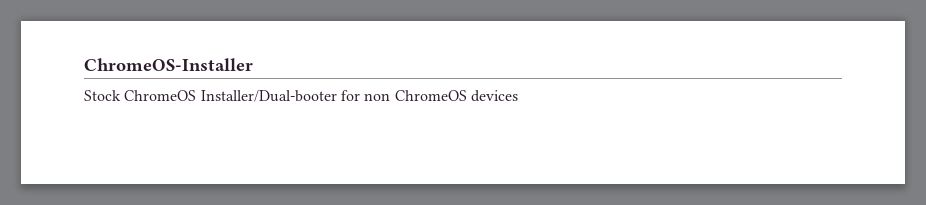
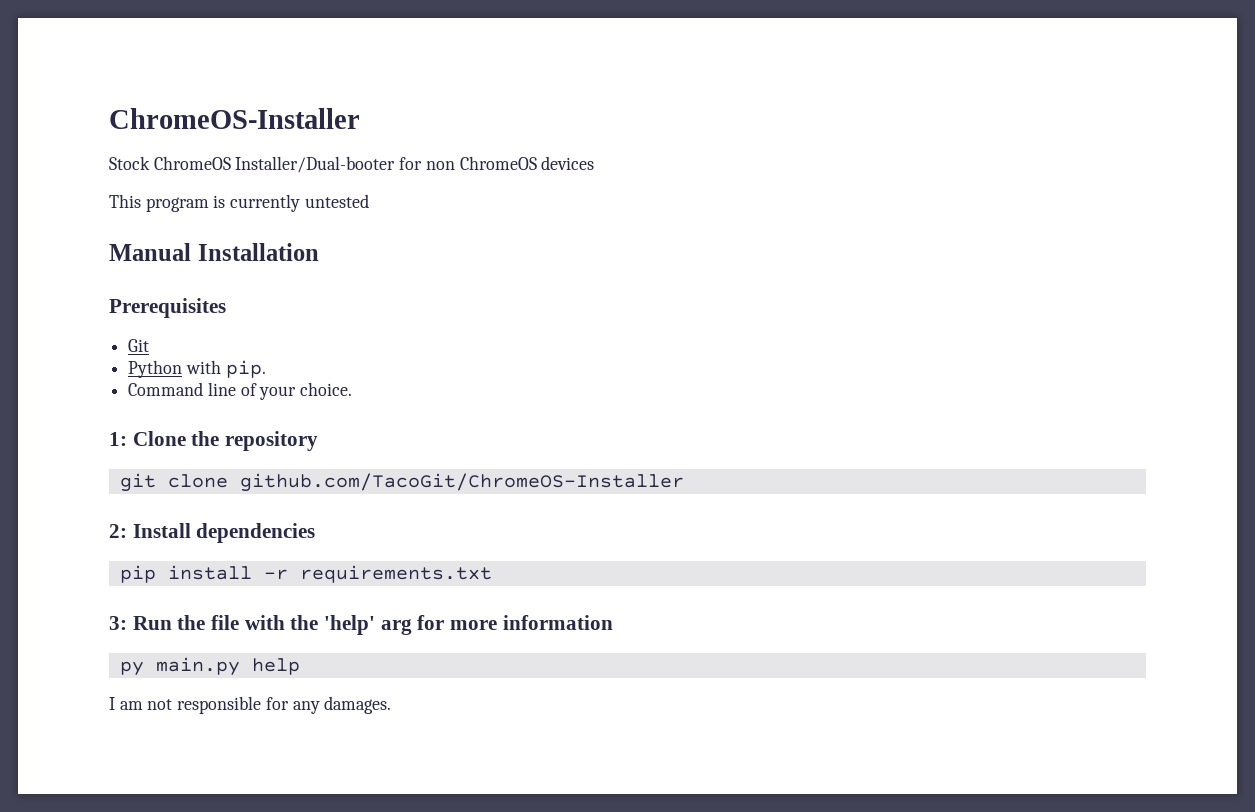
(518, 96) none -> [109,194,369,212] [109,243,319,261] [109,298,226,318] [128,339,150,352] [128,360,266,378] [128,382,353,400] [109,431,319,451] [119,473,684,492] [109,523,316,543] [119,565,492,583] [109,615,613,635] [119,657,300,676] [109,696,392,714] // This program is currently untested // Manual Installation // Prerequisites // Git // Python with pip. // Command line of your choice. // 1: Clone the repository // git clone github.com/TacoGit/ChromeOS-Installer // 2: Install dependencies // pip install -r requirements.txt // 3: Run the file with the 'help' arg for more information // py main.py help // I am not responsible for any damages.

